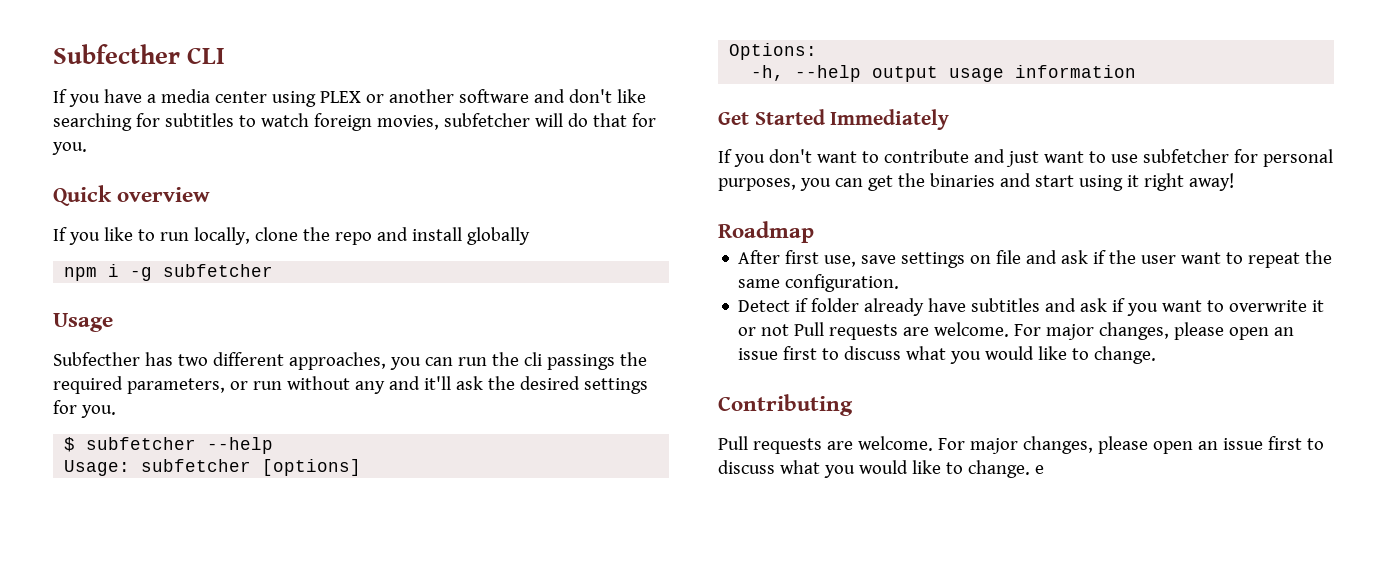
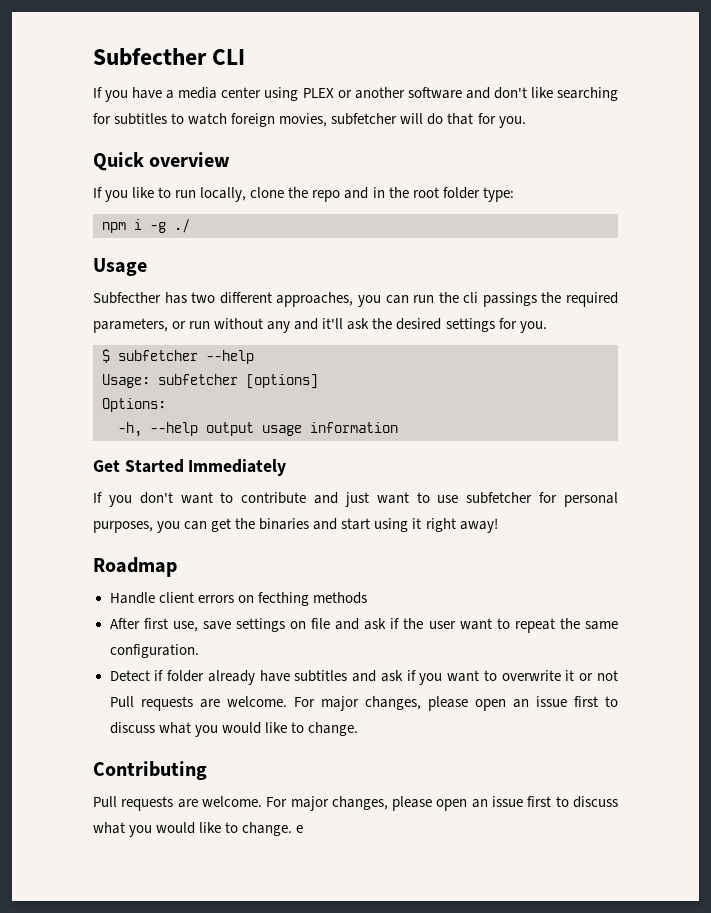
[411,227,530,245] install globally -> [372,187,514,202] in the root folder type:
[163,264,274,277] subfetcher -> [174,219,190,233] ./
(814, 232) none -> [109,592,367,606] // Handle client errors on fecthing methods

